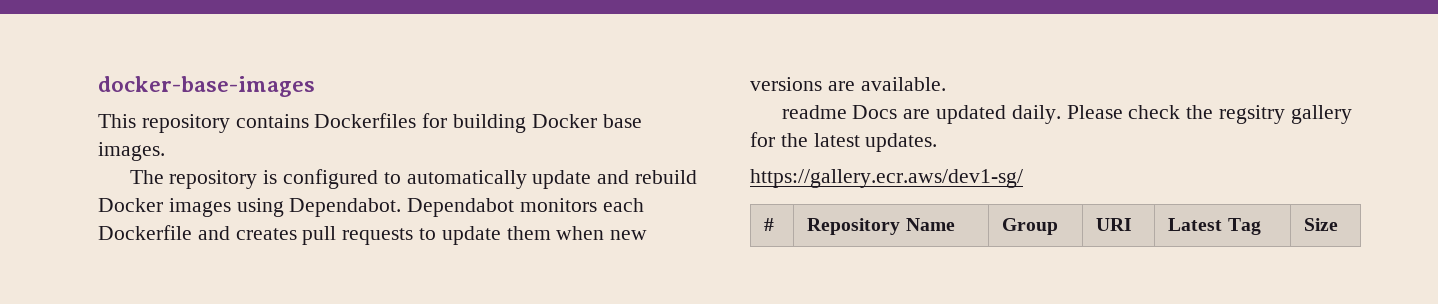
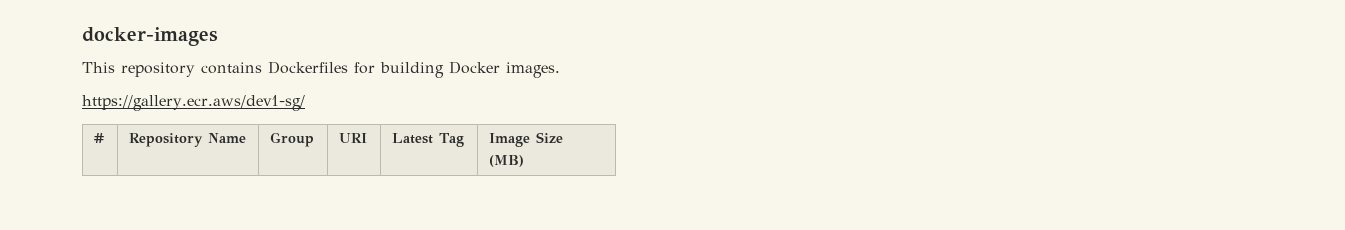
[98,76,315,97] docker-base-images -> [82,27,218,46] docker-images
[602,114,642,128] base -> (500, 67) none
[129,169,698,189] [98,198,644,217] [98,225,648,245] [750,77,946,91] [781,105,1352,124] [750,132,938,152] // The repository is configured to automatically update and rebuild Docker images using Dependabot. Dependabot monitors each Dockerfile and creates pull requests to update them when new versions are available. // readme Docs are updated daily. Please check the regsitry gallery for the latest updates. -> (560, 70) none
[1304,218,1339,231] Size -> [489,132,564,147] [489,155,525,167] Image Size (MB)

